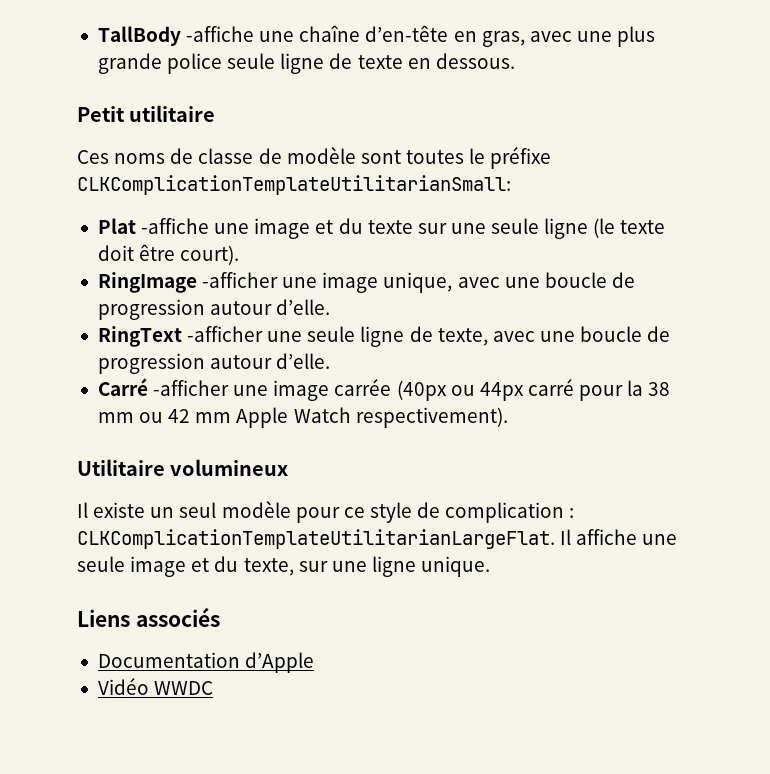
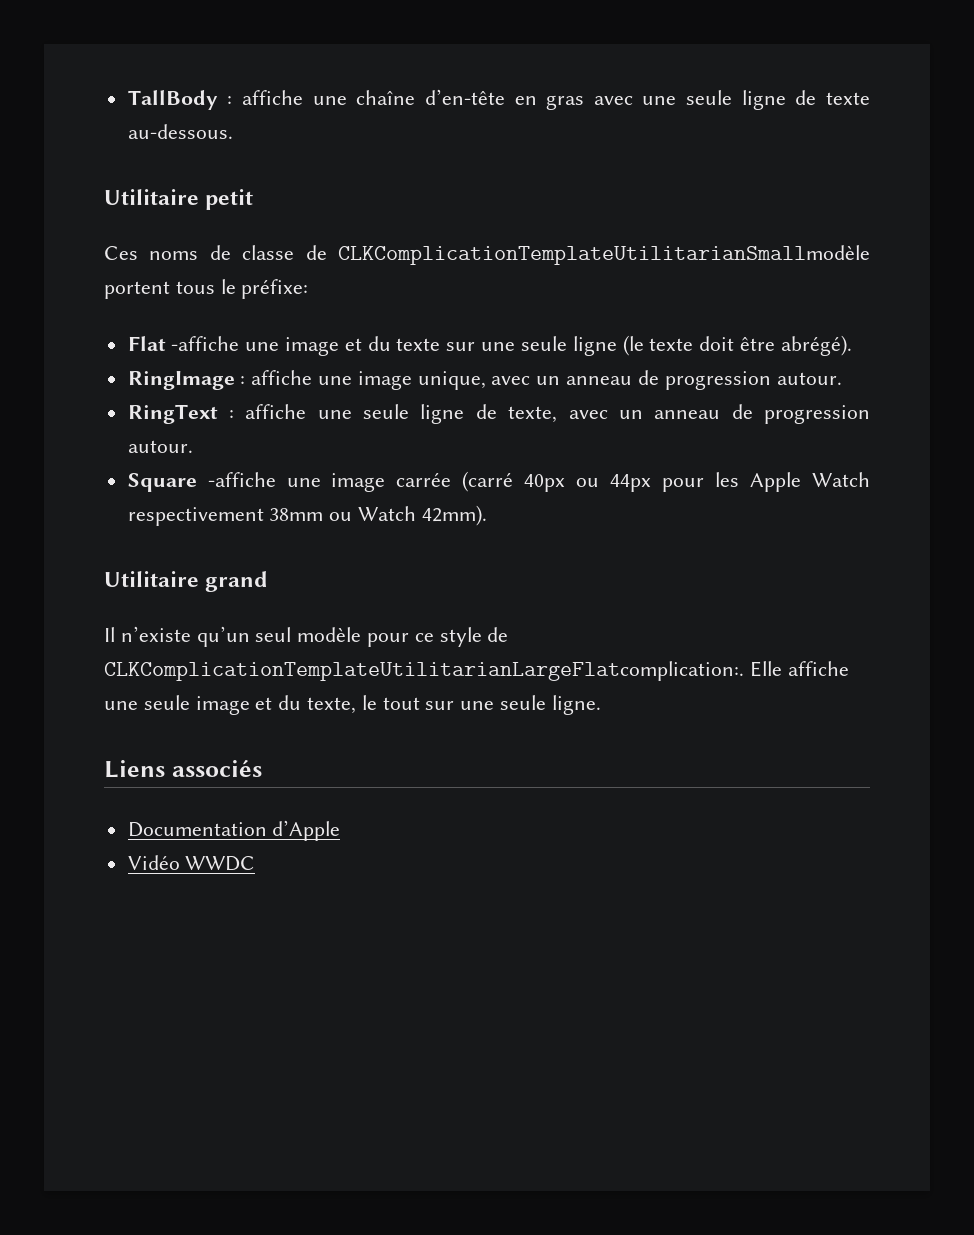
[186,26,255,42] -affiche -> [227,90,303,105] : affiche
[481,26,656,47] [97,53,223,74] gras, avec une plus grande police -> [546,95,677,110] gras avec une
[407,53,515,69] [77,105,216,122] en dessous. // Petit utilitaire -> [127,124,233,139] [104,189,254,210] au-dessous. // Utilitaire petit
[286,147,552,169] [77,175,511,195] [97,218,136,234] modèle sont toutes le préfixe CLKComplicationTemplateUtilitarianSmall: // Plat -> [338,245,870,265] [104,279,309,299] [127,336,166,351] CLKComplicationTemplateUtilitarianSmallmodèle portent tous le préfixe: // Flat
[180,245,240,265] court). -> [780,335,852,356] abrégé).
[202,272,279,288] -afficher -> [240,370,313,385] : affiche
[504,272,635,288] [97,299,331,320] une boucle de progression autour d’elle. -> [536,370,842,390] un anneau de progression autour.
[187,326,264,342] -afficher -> [229,404,307,419] : affiche
[539,326,671,342] [97,353,331,374] [97,378,671,401] [97,407,508,428] [77,459,289,476] [77,502,175,518] une boucle de progression autour d’elle. // Carré -afficher une image carrée (40px ou 44px carré pour la 38 mm ou 42 mm Apple Watch respectivement). // Utilitaire volumineux // Il existe un -> [618,404,870,424] [127,440,193,453] [127,471,870,492] [127,505,487,526] [104,571,269,592] [104,626,250,647] un anneau de progression autour. // Square -affiche une image carrée (carré 40px ou 44px pour les Apple Watch respectivement 38mm ou Watch 42mm). // Utilitaire grand // Il n’existe qu’un
[445,502,575,523] [77,529,572,549] complication : CLKComplicationTemplateUtilitarianLargeFlat. Il -> [104,661,782,681] CLKComplicationTemplateUtilitarianLargeFlatcomplication:. Elle
[298,556,491,577] sur une ligne unique. -> [361,695,601,715] le tout sur une seule ligne.

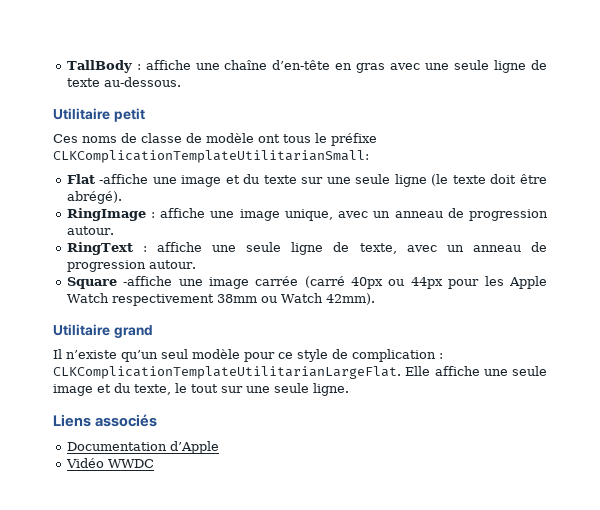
[338,245,870,265] [104,279,309,299] CLKComplicationTemplateUtilitarianSmallmodèle portent tous le préfixe: -> [206,133,377,146] [53,150,369,163] modèle ont tous le préfixe CLKComplicationTemplateUtilitarianSmall:
[104,661,744,681] CLKComplicationTemplateUtilitarianLargeFlatcomplication:. -> [352,349,443,362] [53,366,401,379] complication : CLKComplicationTemplateUtilitarianLargeFlat.

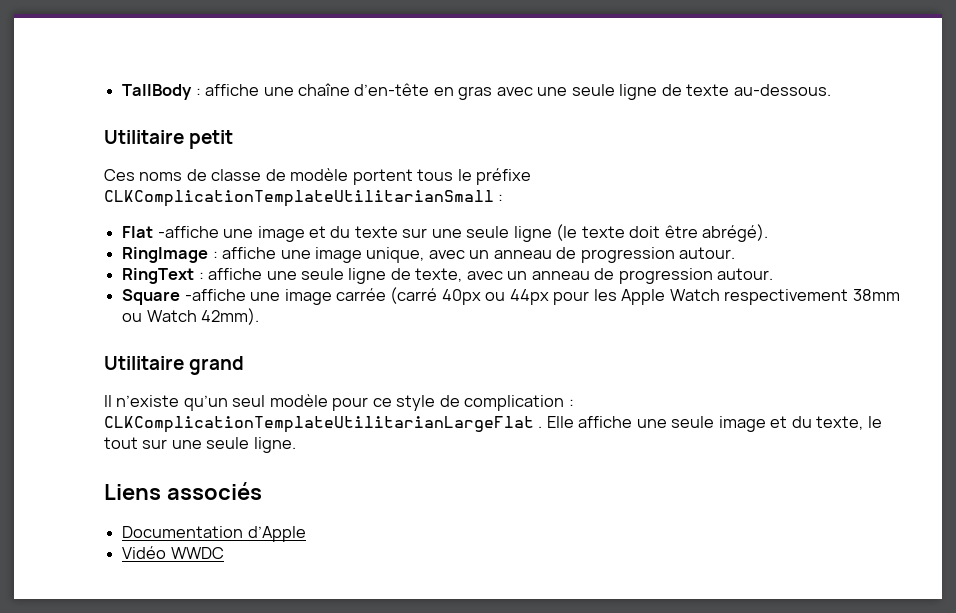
[258,134,280,143] ont -> [352,169,413,185] portent
[53,150,369,163] CLKComplicationTemplateUtilitarianSmall: -> [104,190,504,207] CLKComplicationTemplateUtilitarianSmall :
[53,366,401,379] CLKComplicationTemplateUtilitarianLargeFlat. -> [104,416,543,433] CLKComplicationTemplateUtilitarianLargeFlat .

